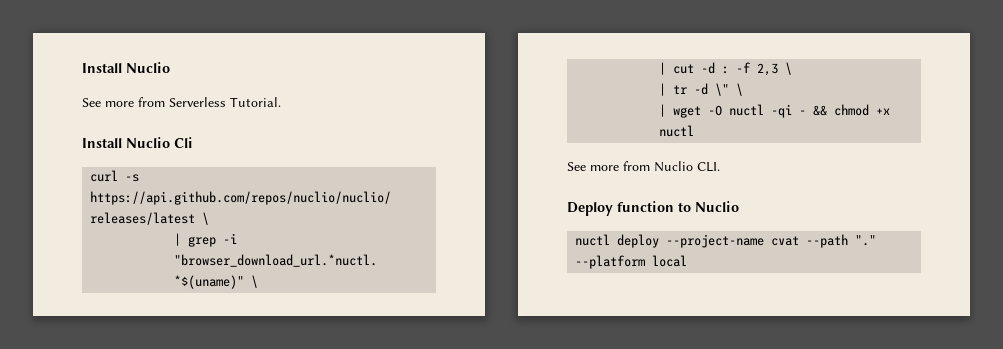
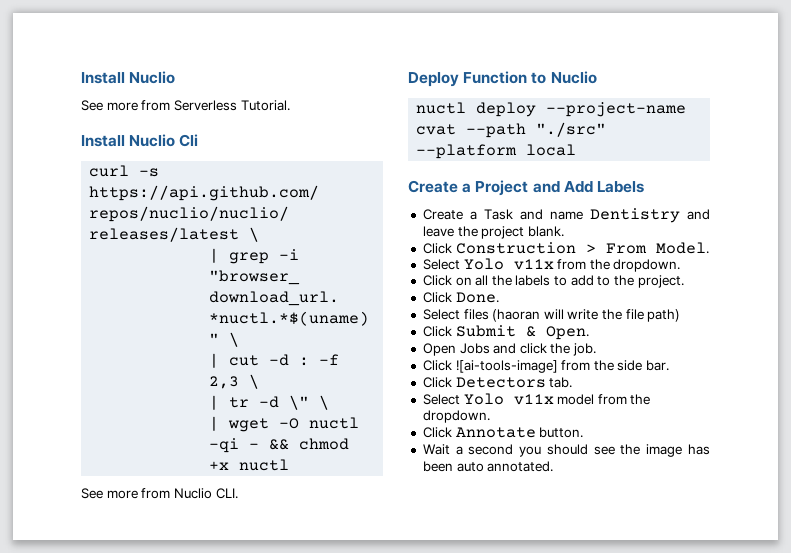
[617,201,674,212] function -> [463,71,528,84] Function
[855,235,877,246] "." -> [536,122,607,137] "./src"
(688, 261) none -> [408,180,644,196] [422,208,710,223] [422,226,564,239] [422,242,709,254] [422,258,681,272] [422,275,684,288] [422,292,499,303] [422,309,681,322] [422,325,589,340] [422,343,597,356] [422,360,670,373] [422,377,573,388] [422,393,651,405] [422,410,490,423] [422,427,584,438] [422,444,710,457] [422,461,554,472] // Create a Project and Add Labels // Create a Task and name Dentistry and leave the project blank. // Click Construction > From Model. // Select Yolo v11x from the dropdown. // Click on all the labels to add to the project. // Click Done. // Select files (haoran will write the file path) // Click Submit & Open. // Open Jobs and click the job. // Click ![ai-tools-image] from the side bar. // Click Detectors tab. // Select Yolo v11x model from the dropdown. // Click Annotate button. // Wait a second you should see the image has been auto annotated.

